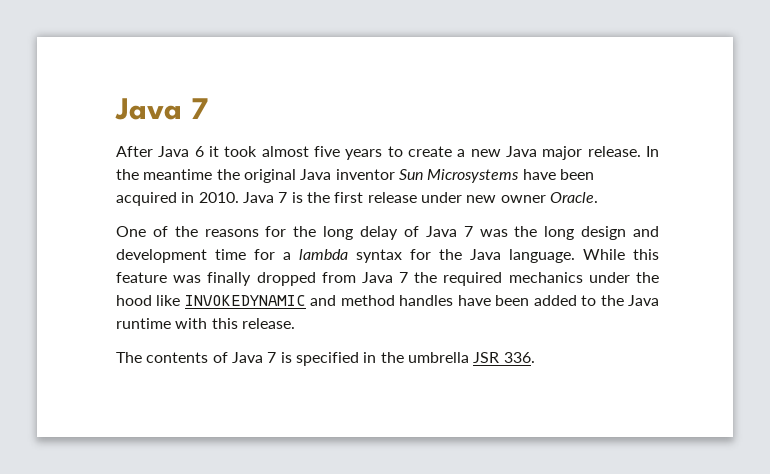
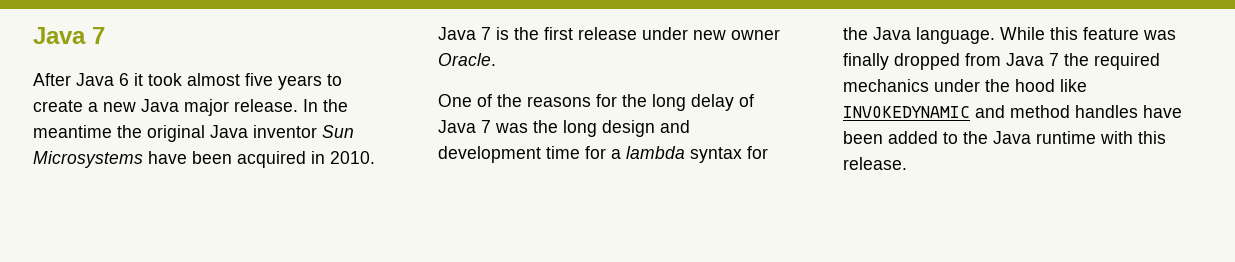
[116,352,535,366] // The contents of Java 7 is specified in the umbrella JSR 336. -> (907, 163) none

